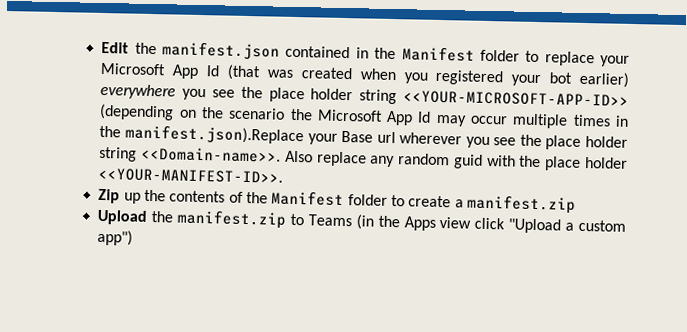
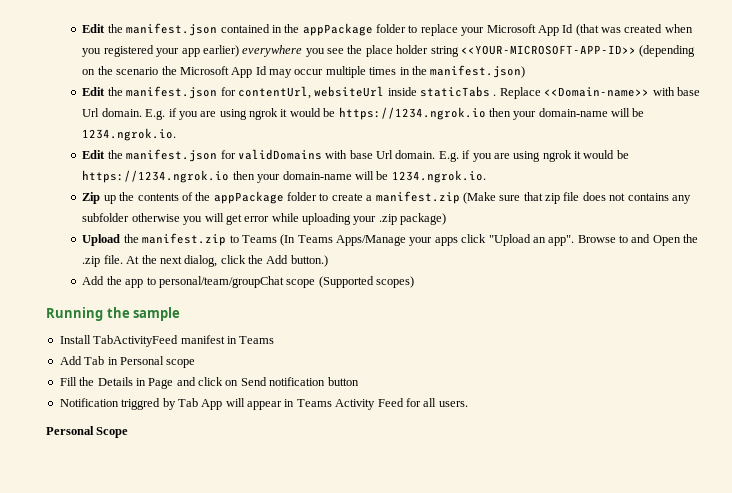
[401,46,475,62] Manifest -> [302,23,373,36] appPackage
[549,72,573,84] bot -> [181,48,200,57] app
[124,124,628,150] [99,146,629,171] [98,167,284,184] manifest.json).Replace your Base url wherever you see the place holder string <<Domain-name>>. Also replace any random guid with the place holder <<YOUR-MANIFEST-ID>>. -> [430,65,526,78] [82,86,700,99] [82,107,645,120] [82,128,177,141] [82,149,629,162] [82,170,486,183] manifest.json) // Edit the manifest.json for contentUrl, websiteUrl inside staticTabs . Replace <<Domain-name>> with base Url domain. E.g. if you are using ngrok it would be https://1234.ngrok.io then your domain-name will be 1234.ngrok.io. // Edit the manifest.json for validDomains with base Url domain. E.g. if you are using ngrok it would be https://1234.ngrok.io then your domain-name will be 1234.ngrok.io.
[271,190,345,207] Manifest -> [213,191,284,204] appPackage
(576, 204) none -> [462,192,691,204] [82,213,447,225] (Make sure that zip file does not contains any subfolder otherwise you will get error while uploading your .zip package)
[355,214,626,234] [97,229,134,246] (in the Apps view click "Upload a custom app") -> [280,234,699,246] [82,255,328,267] [82,276,415,288] [46,307,181,321] [59,335,275,347] [59,356,196,368] [59,377,359,389] [59,398,468,410] [46,426,129,438] (In Teams Apps/Manage your apps click "Upload an app". Browse to and Open the .zip file. At the next dialog, click the Add button.) // Add the app to personal/team/groupChat scope (Supported scopes) // Running the sample // Install TabActivityFeed manifest in Teams // Add Tab in Personal scope // Fill the Details in Page and click on Send notification button // Notification triggred by Tab App will appear in Teams Activity Feed for all users. // Personal Scope

